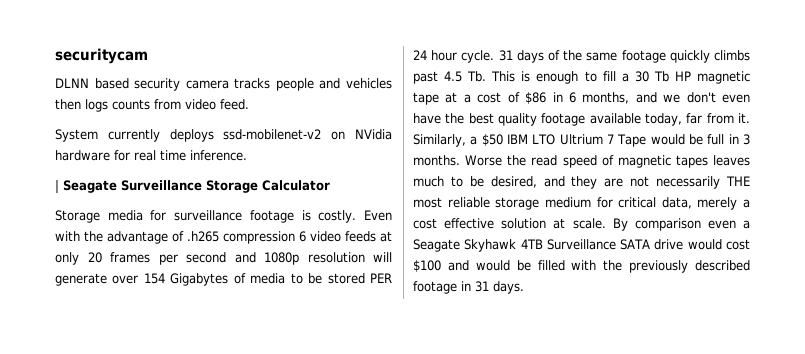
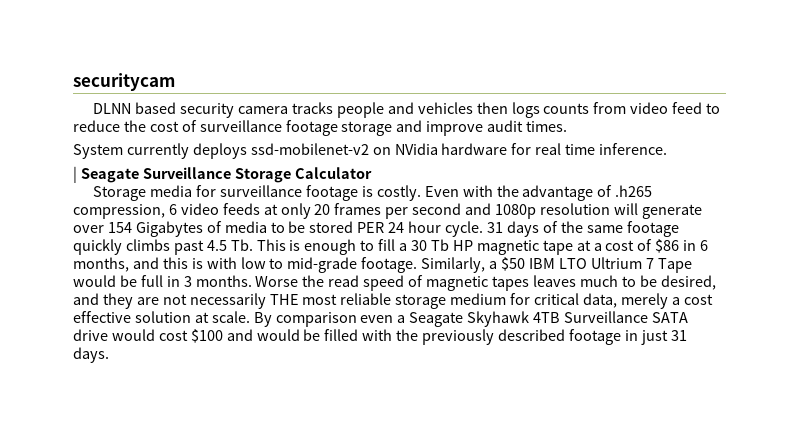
[220,99,249,110] feed. -> [672,102,721,114] [73,120,568,136] feed to reduce the cost of surveillance footage storage and improve audit times.
[223,231,295,244] compression -> [73,204,165,219] compression,
[663,92,750,103] [413,113,750,126] we don't even have the best quality footage available today, far from it. -> [162,257,418,273] this is with low to mid-grade footage.
(471, 286) none -> [640,330,668,345] just

